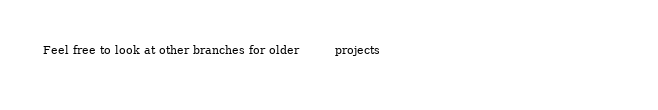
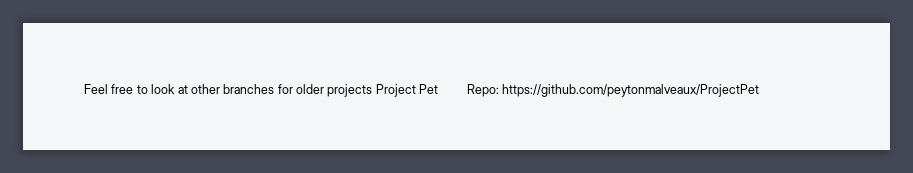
(380, 51) none -> [375,84,760,97] Project Pet Repo: https://github.com/peytonmalveaux/ProjectPet

